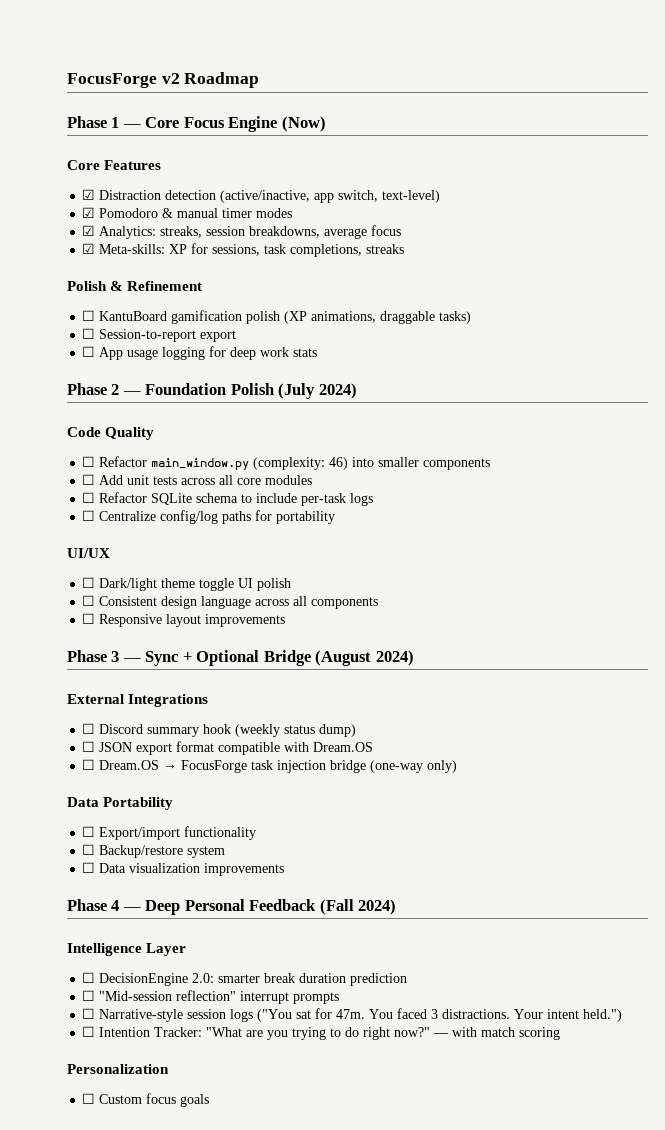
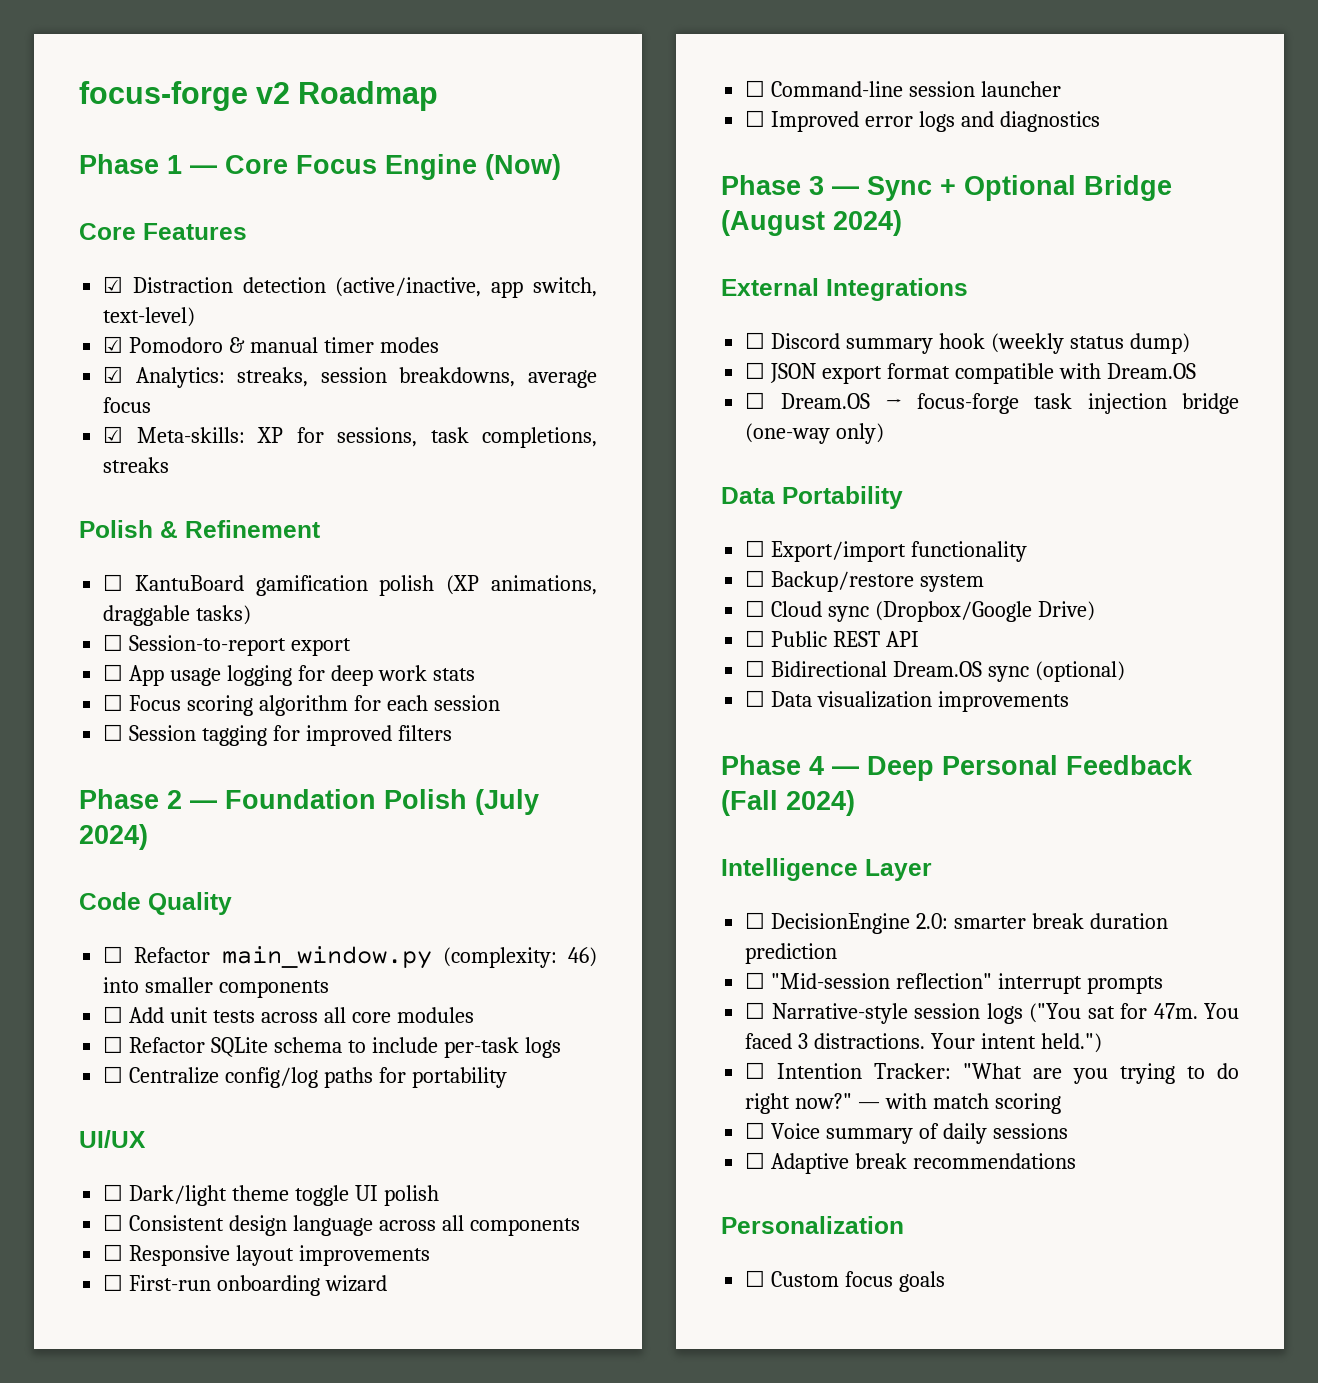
[67,73,157,88] FocusForge -> [79,81,248,111] focus-forge
(318, 352) none -> [103,694,500,716] [103,724,452,746] // ☐ Focus scoring algorithm for each session // ☐ Session tagging for improved filters
(286, 620) none -> [103,1274,388,1296] [745,80,1062,97] [745,110,1100,132] // ☐ First-run onboarding wizard // ☐ Command-line session launcher // ☐ Improved error logs and diagnostics
[181,760,248,773] FocusForge -> [917,393,1020,414] focus-forge
(226, 852) none -> [745,600,1095,622] [745,630,920,647] [745,660,1125,682] // ☐ Cloud sync (Dropbox/Google Drive) // ☐ Public REST API // ☐ Bidirectional Dream.OS sync (optional)
(561, 1033) none -> [745,1122,1068,1144] [745,1152,1077,1174] // ☐ Voice summary of daily sessions // ☐ Adaptive break recommendations

